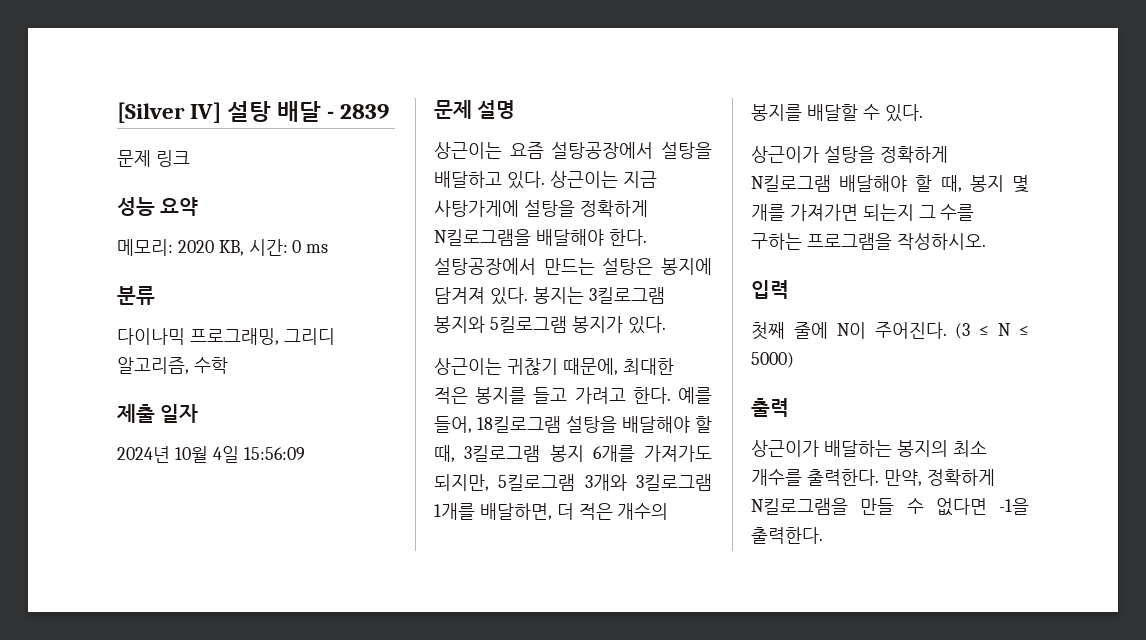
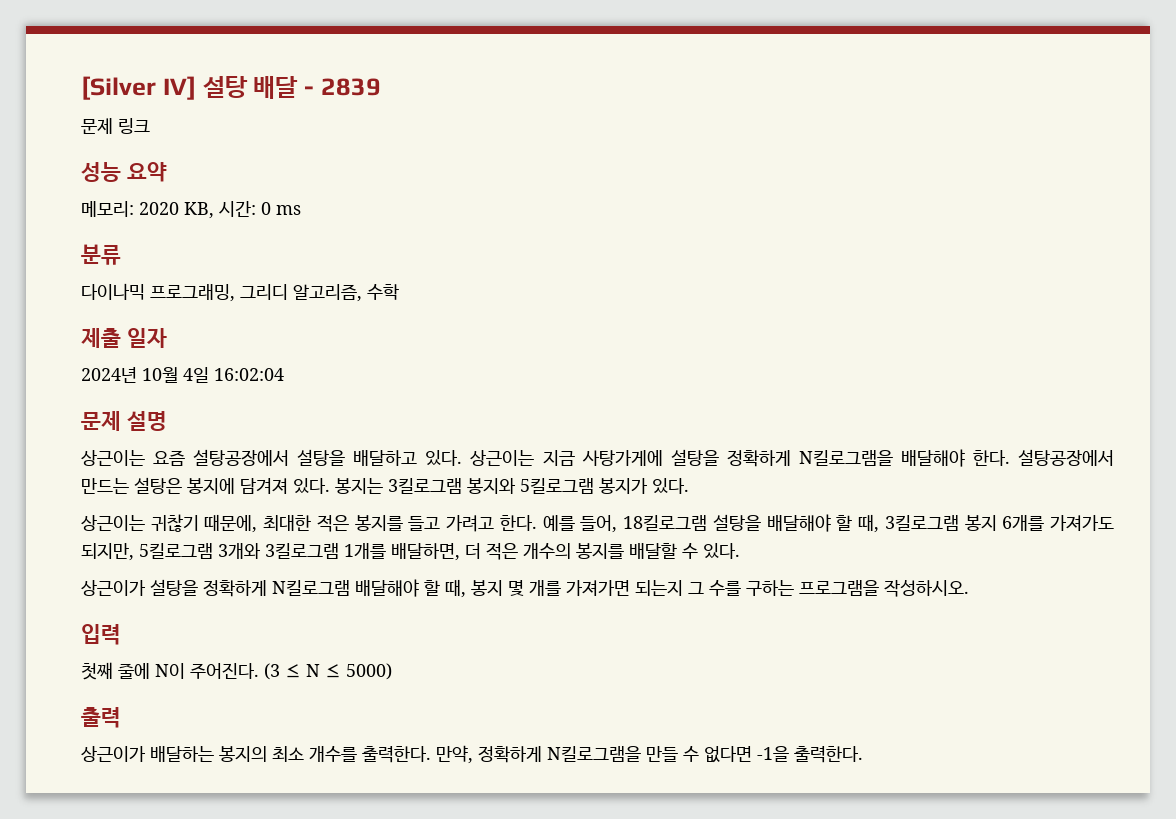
[243,447,305,460] 15:56:09 -> [214,368,284,381] 16:02:04

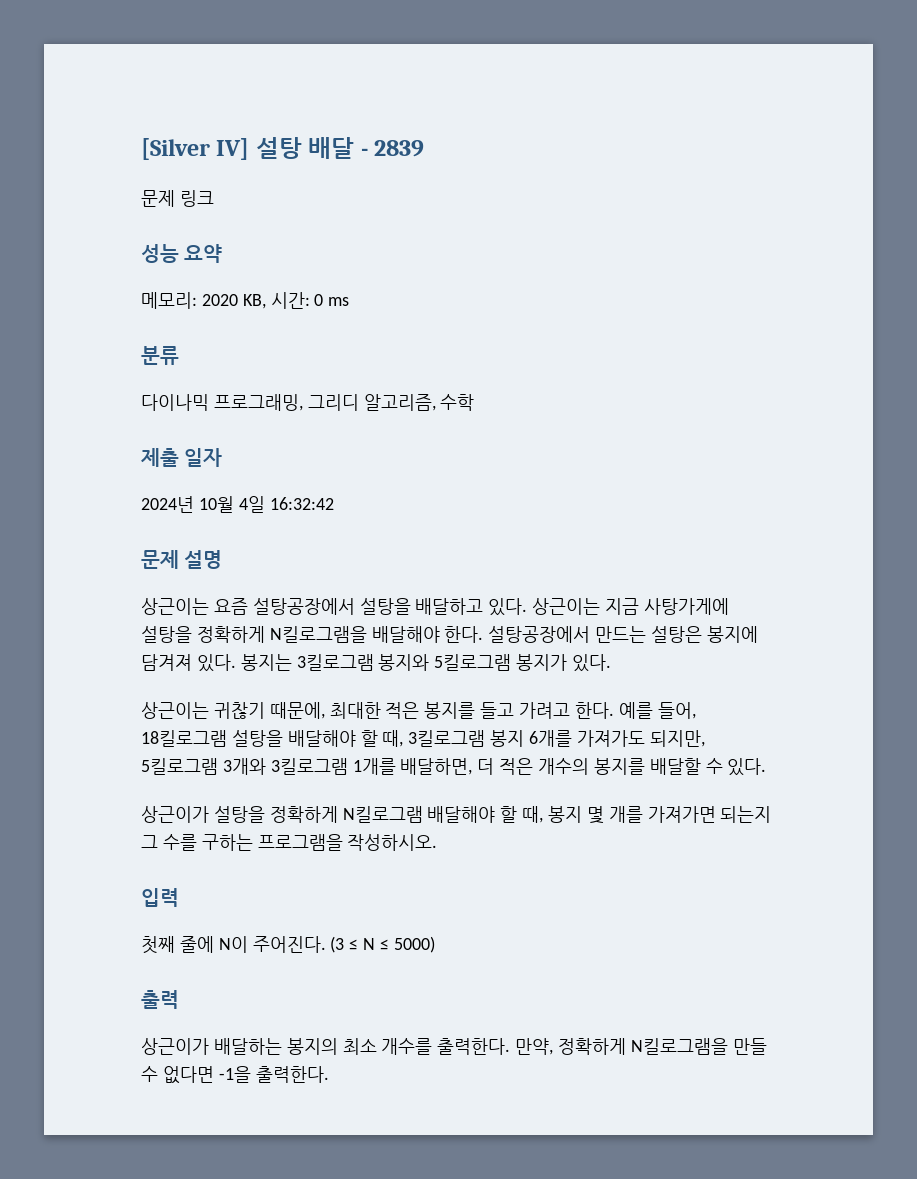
[214,368,284,381] 16:02:04 -> [269,497,334,510] 16:32:42

